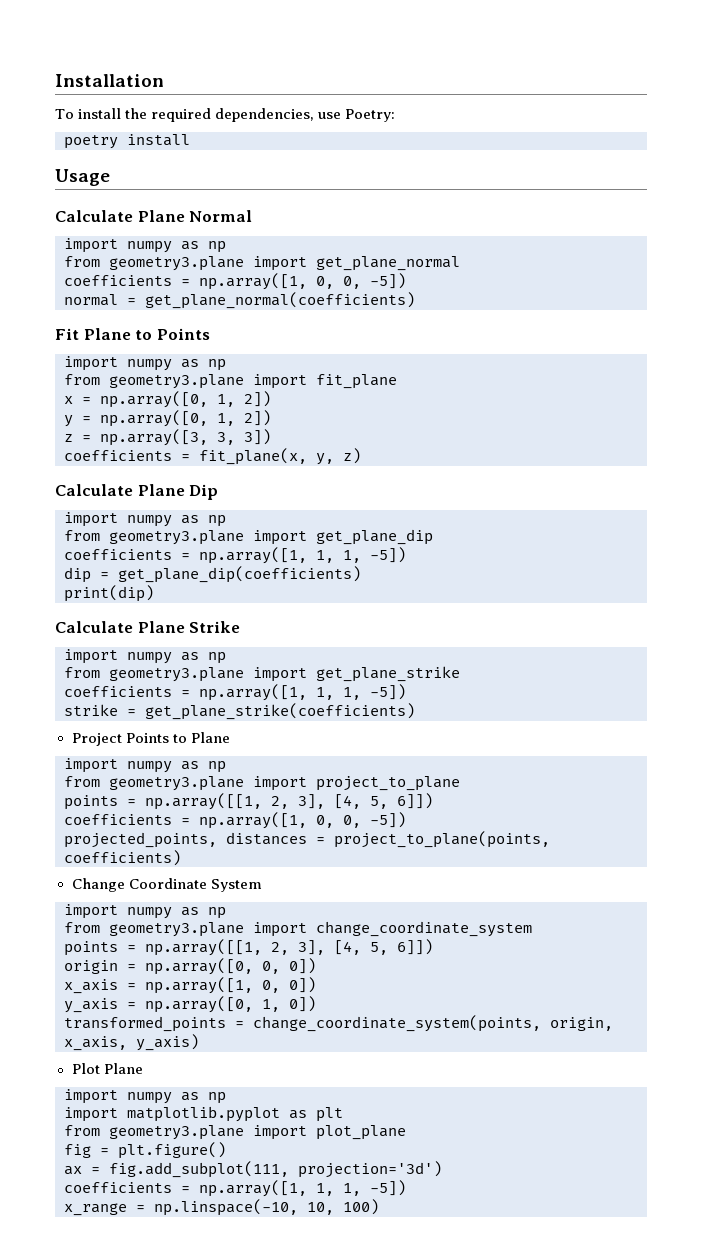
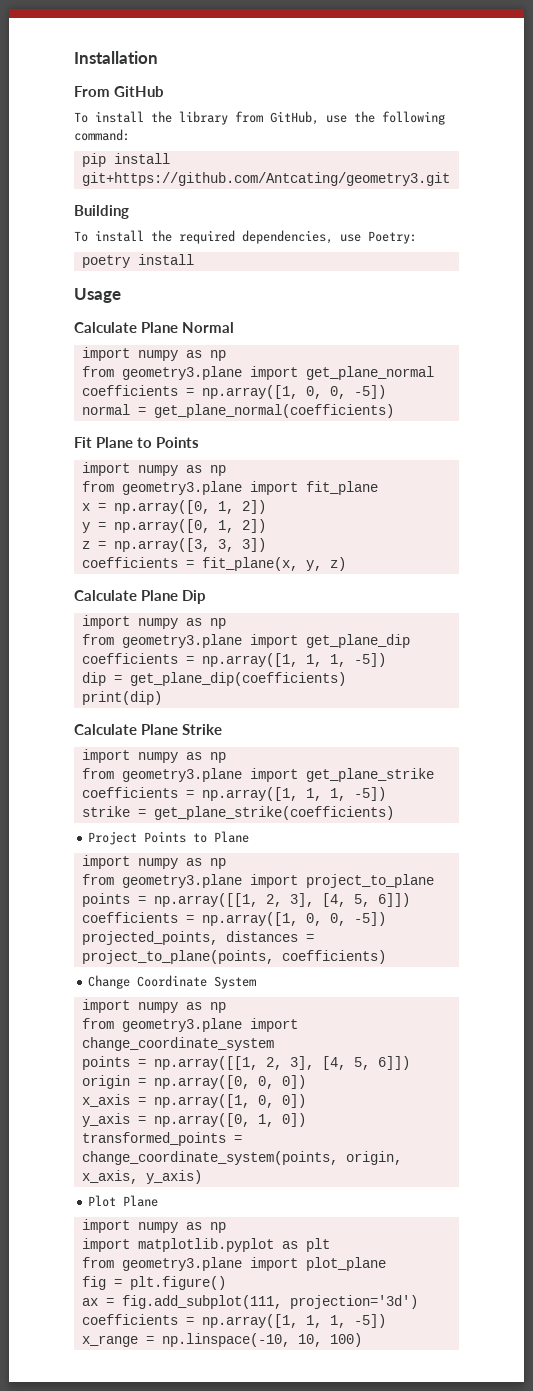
(164, 80) none -> [74,86,164,97] [74,111,445,125] [74,129,130,141] [81,153,170,167] [81,172,450,186] [74,205,129,219] // From GitHub // To install the library from GitHub, use the following command: // pip install git+https://github.com/Antcating/geometry3.git // Building

